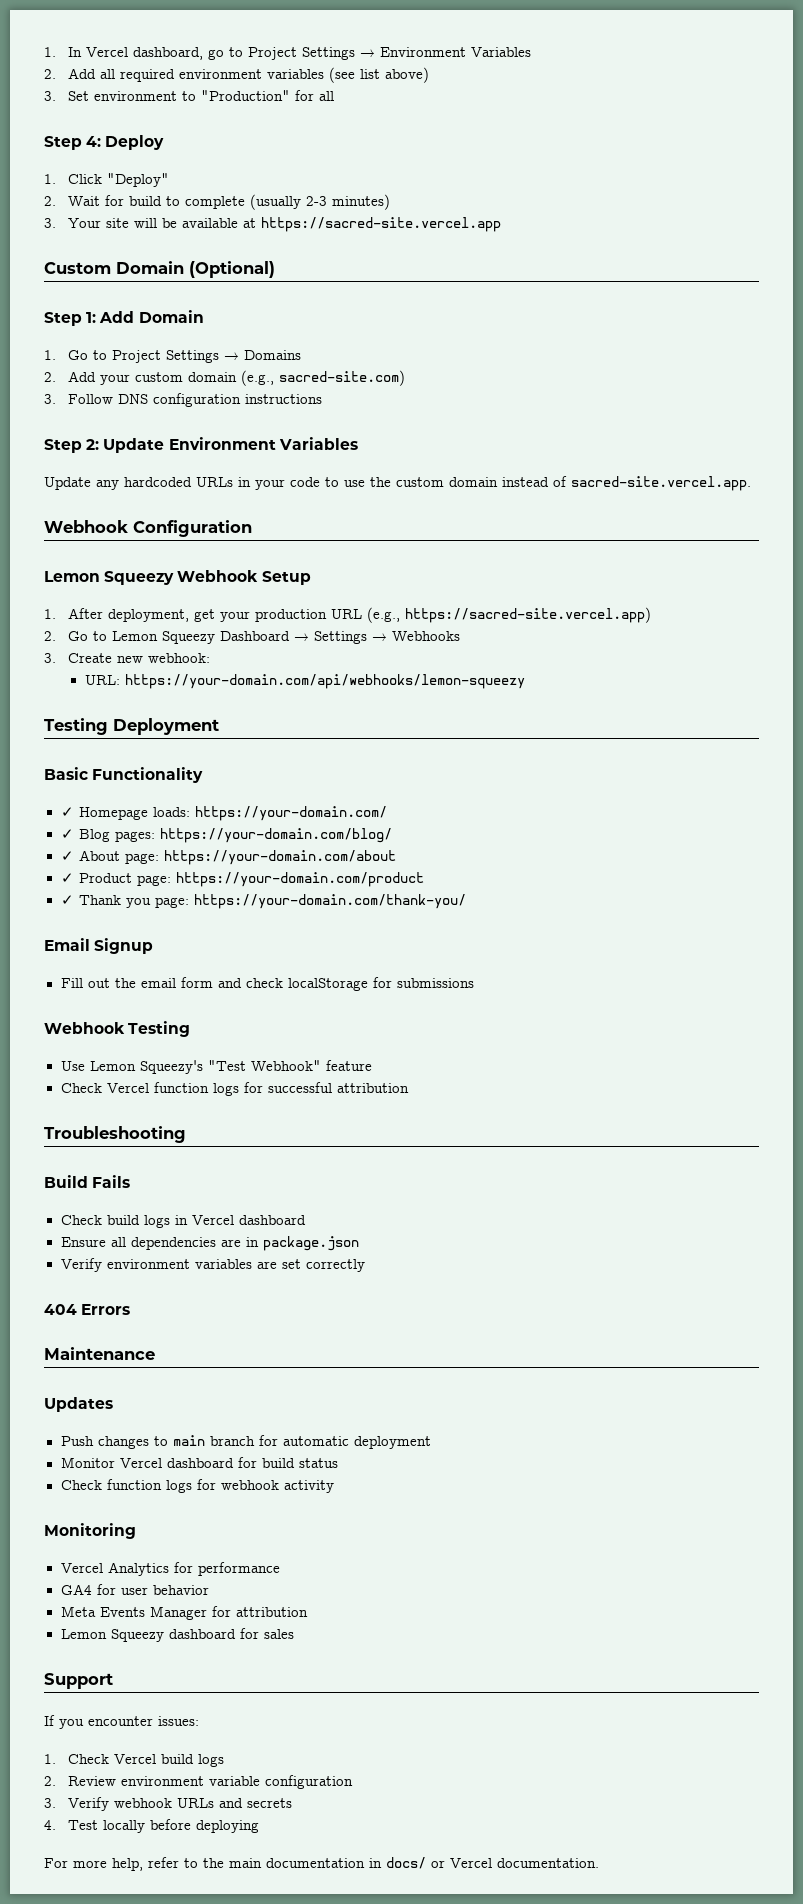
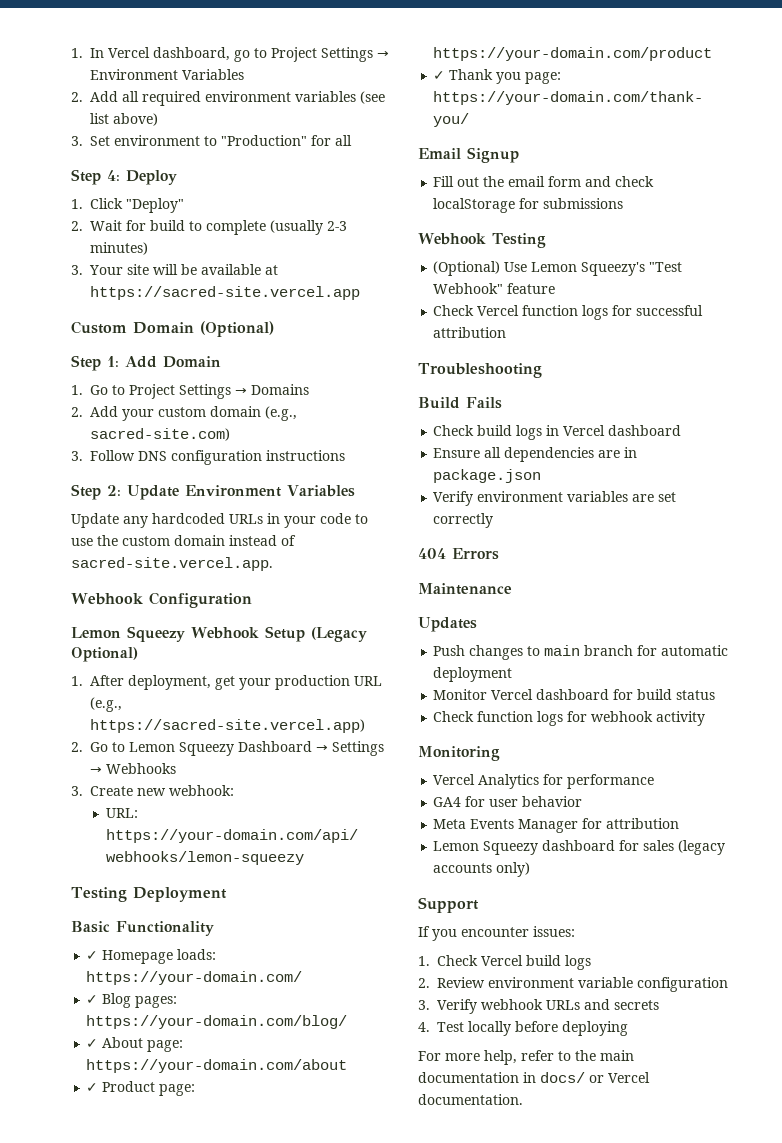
(311, 578) none -> [310,627,367,642] [71,647,138,662] (Legacy Optional)
(191, 1029) none -> [433,261,501,276] (Optional)
(294, 1634) none -> [678,840,726,855] [433,862,531,877] (legacy accounts only)

